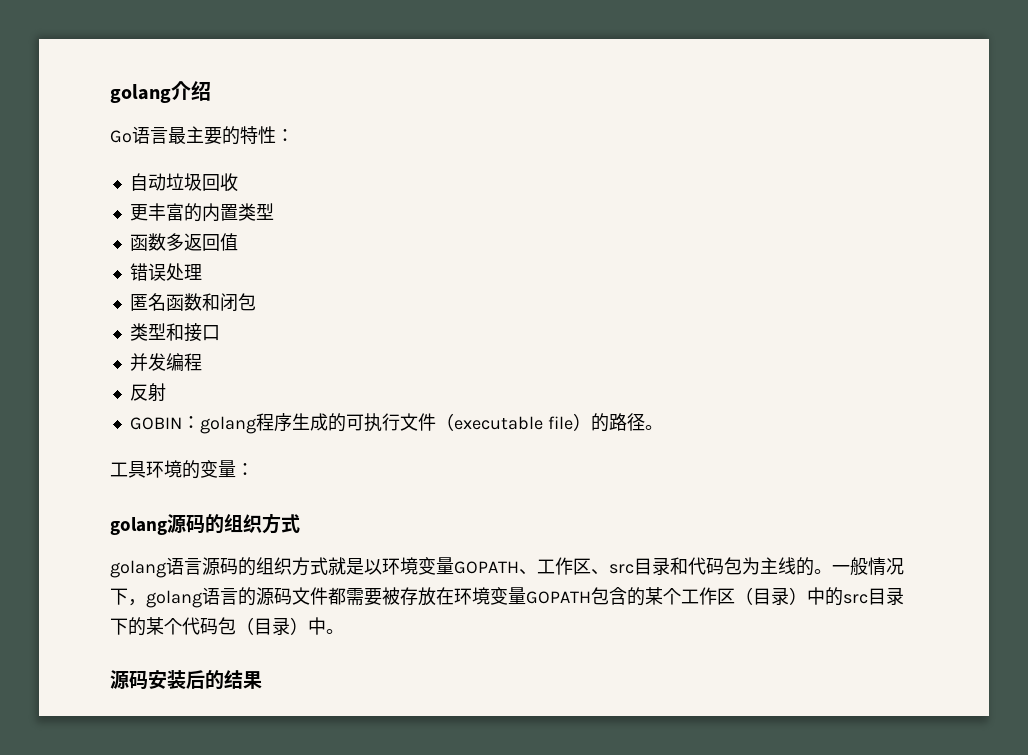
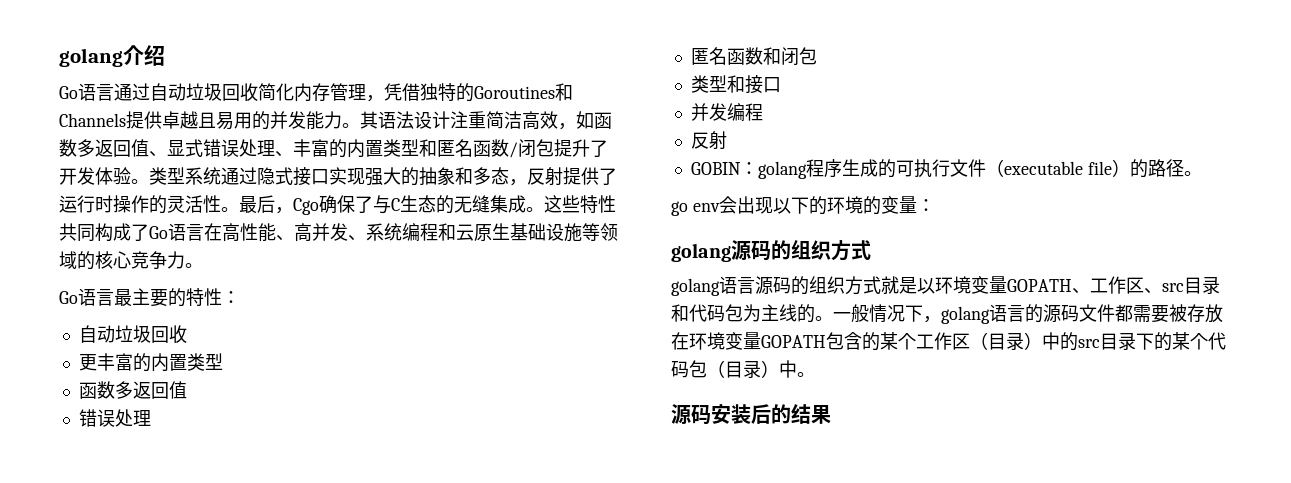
(211, 91) none -> [59,83,573,102] [59,111,612,130] [59,139,608,158] [59,167,617,186] [59,195,616,215] [59,223,618,242] [59,251,203,270] // Go语言通过自动垃圾回收简化内存管理，凭借独特的Goroutines和Channels提供卓越且易用的并发能力。其语法设计注重简洁高效，如函数多返回值、显式错误处理、丰富的内置类型和匿名函数/闭包提升了开发体验。类型系统通过隐式接口实现强大的抽象和多态，反射提供了运行时操作的灵活性。最后，Cgo确保了与C生态的无缝集成。这些特性共同构成了Go语言在高性能、高并发、系统编程和云原生基础设施等领域的核心竞争力。
[110,461,146,478] 工具 -> [671,196,827,216] go env会出现以下的

